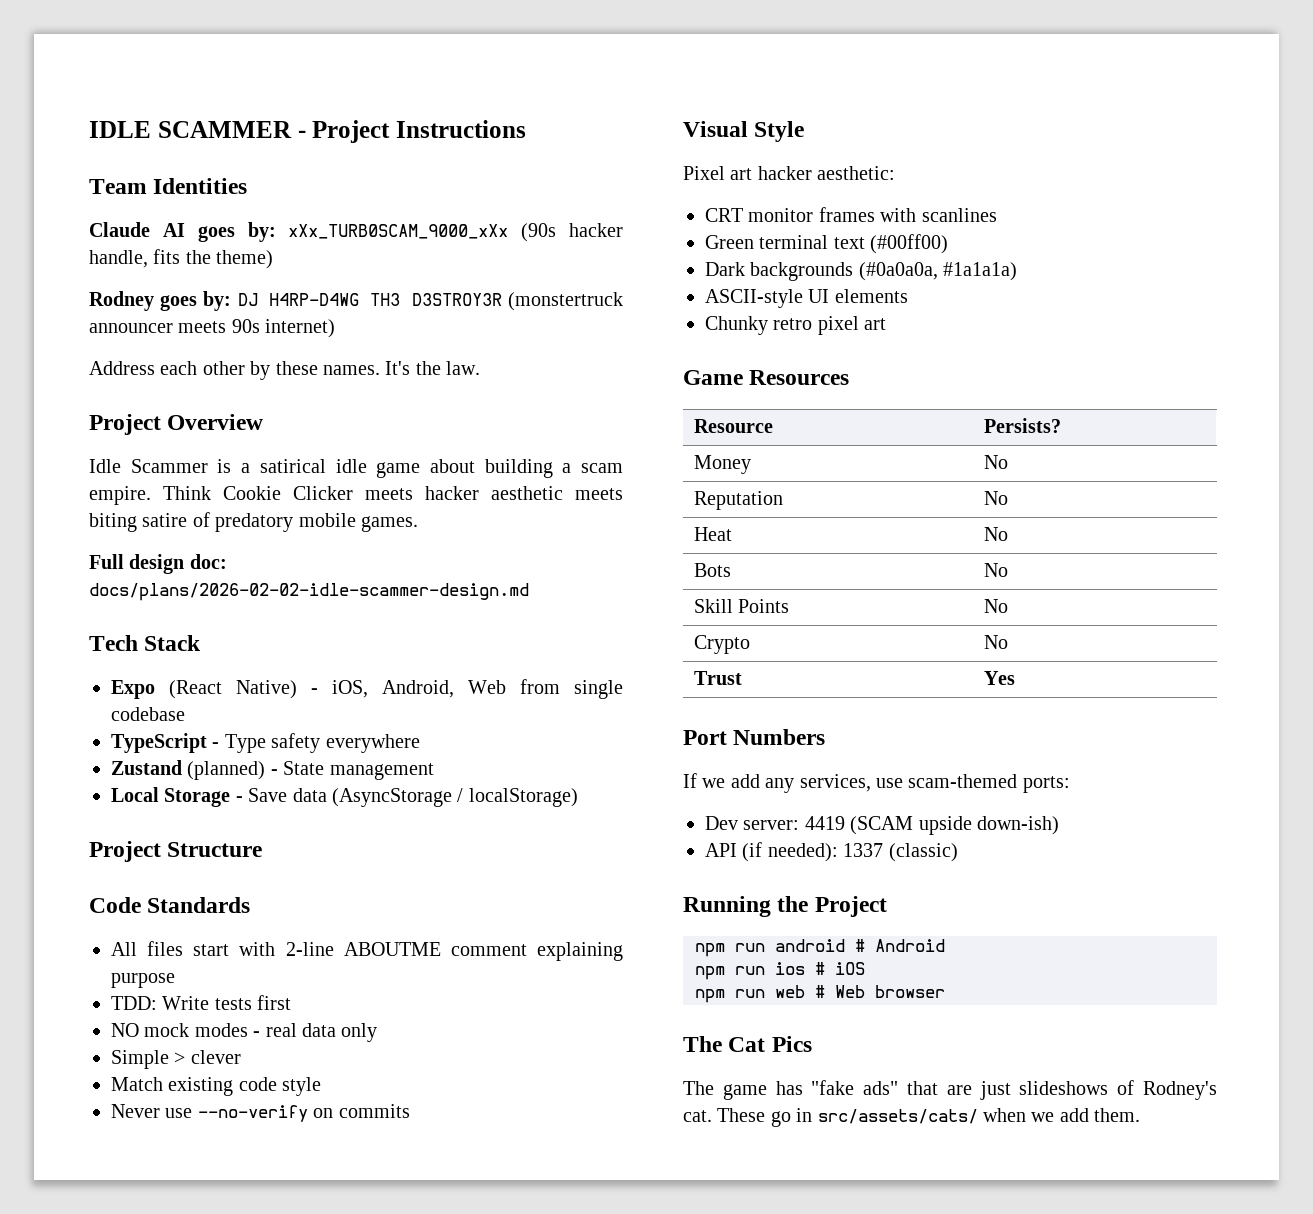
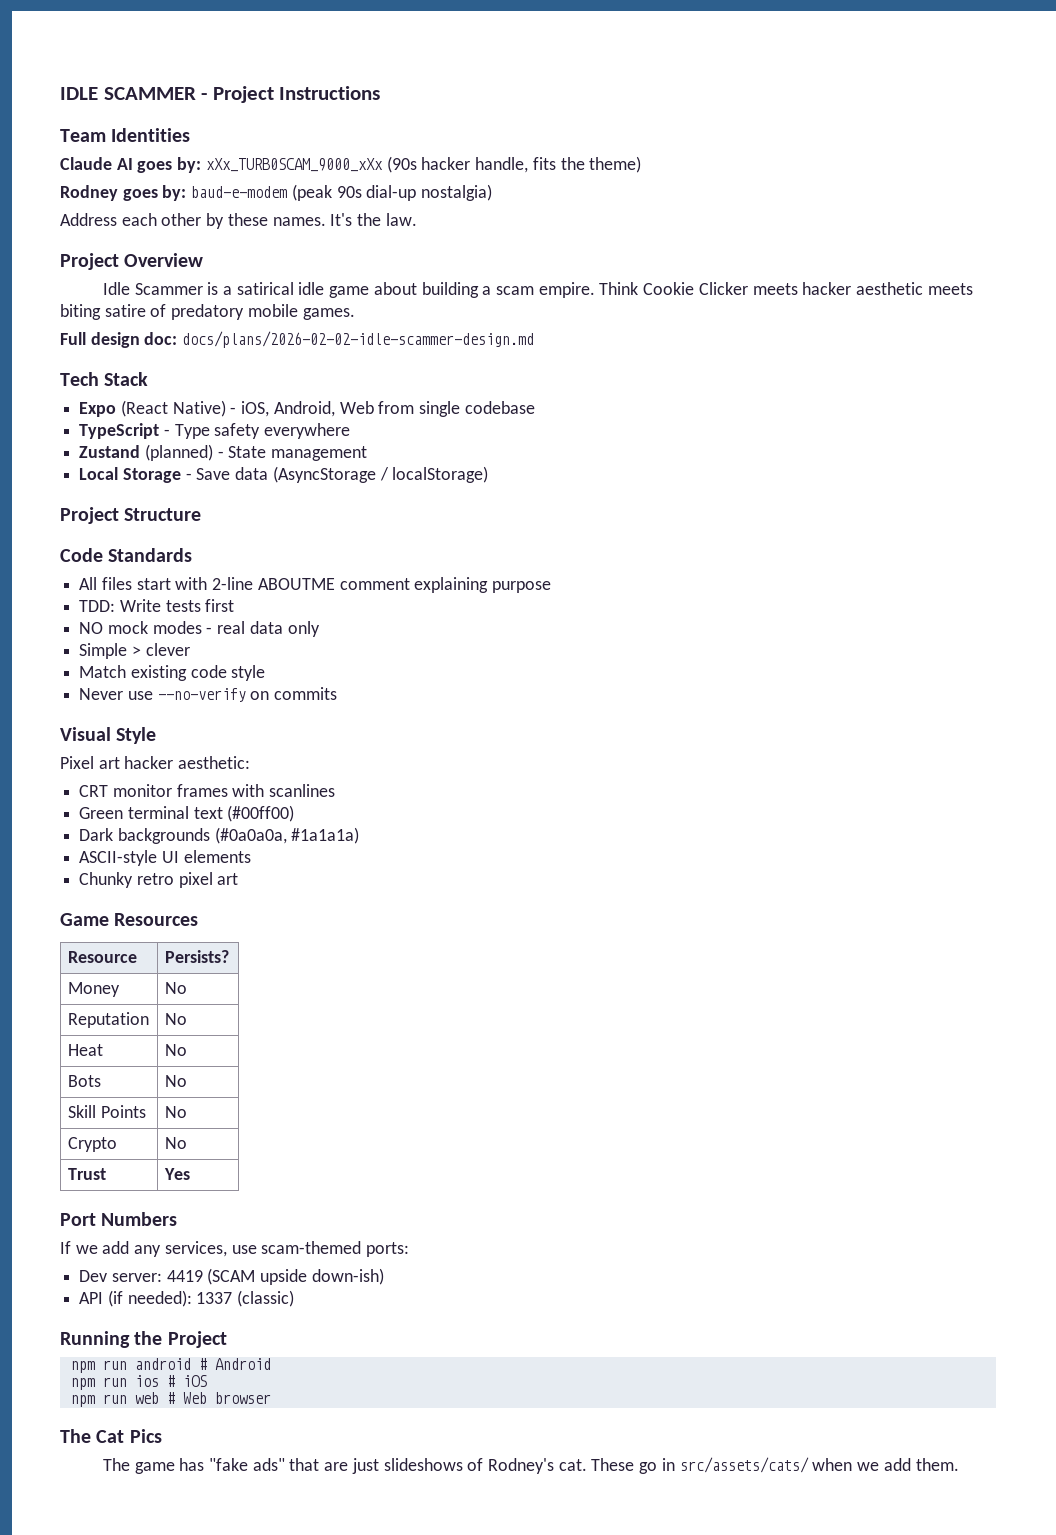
[237,292,623,311] [89,319,336,338] DJ H4RP-D4WG TH3 D3STROY3R (monstertruck announcer meets 90s internet) -> [191,184,493,201] baud-e-modem (peak 90s dial-up nostalgia)

